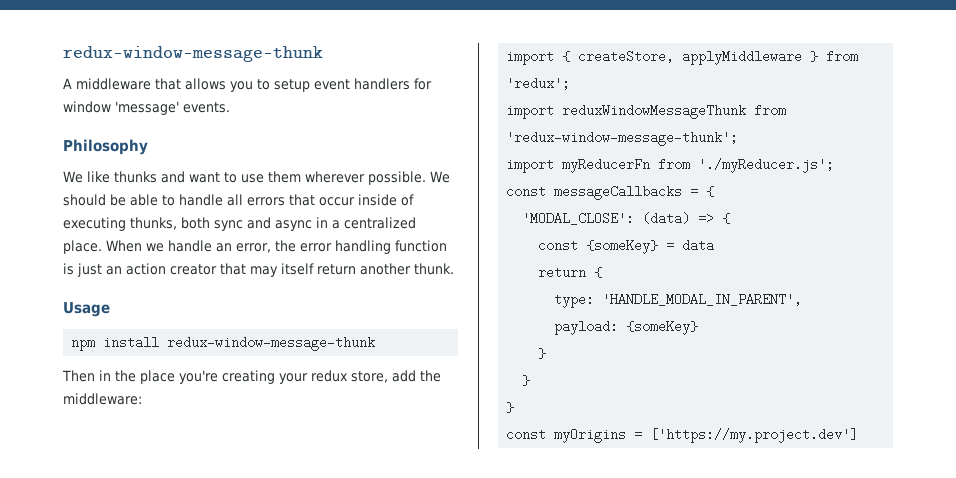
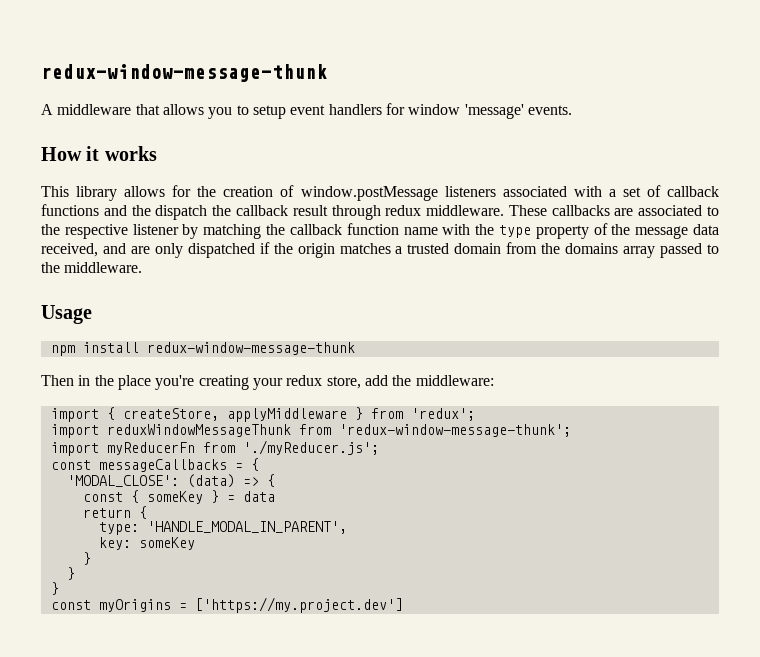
[63,139,148,155] [63,171,450,185] [63,194,414,206] [63,217,416,231] [63,240,447,254] [63,263,454,277] Philosophy // We like thunks and want to use them wherever possible. We should be able to handle all errors that occur inside of executing thunks, both sync and async in a centralized place. When we handle an error, the error handling function is just an action creator that may itself return another thunk. -> [41,146,157,161] [41,185,719,201] [41,204,720,220] [41,223,719,239] [41,242,720,258] [41,262,143,273] How it works // This library allows for the creation of window.postMessage listeners associated with a set of callback functions and the dispatch the callback result through redux middleware. These callbacks are associated to the respective listener by matching the callback function name with the type property of the message data received, and are only dispatched if the origin matches a trusted domain from the domains array passed to the middleware.
[586,239,659,254] {someKey} -> [130,490,219,504] { someKey }
[554,320,699,335] payload: {someKey} -> [98,537,195,550] key: someKey

